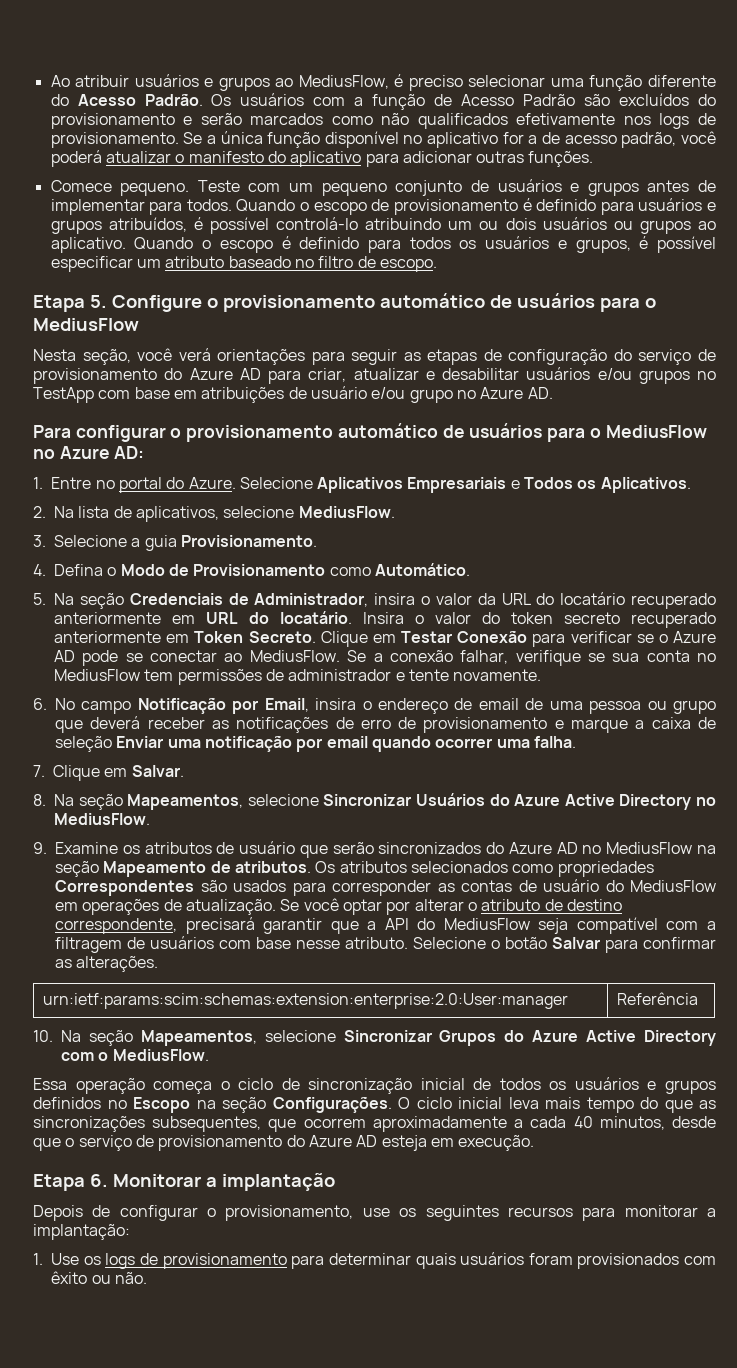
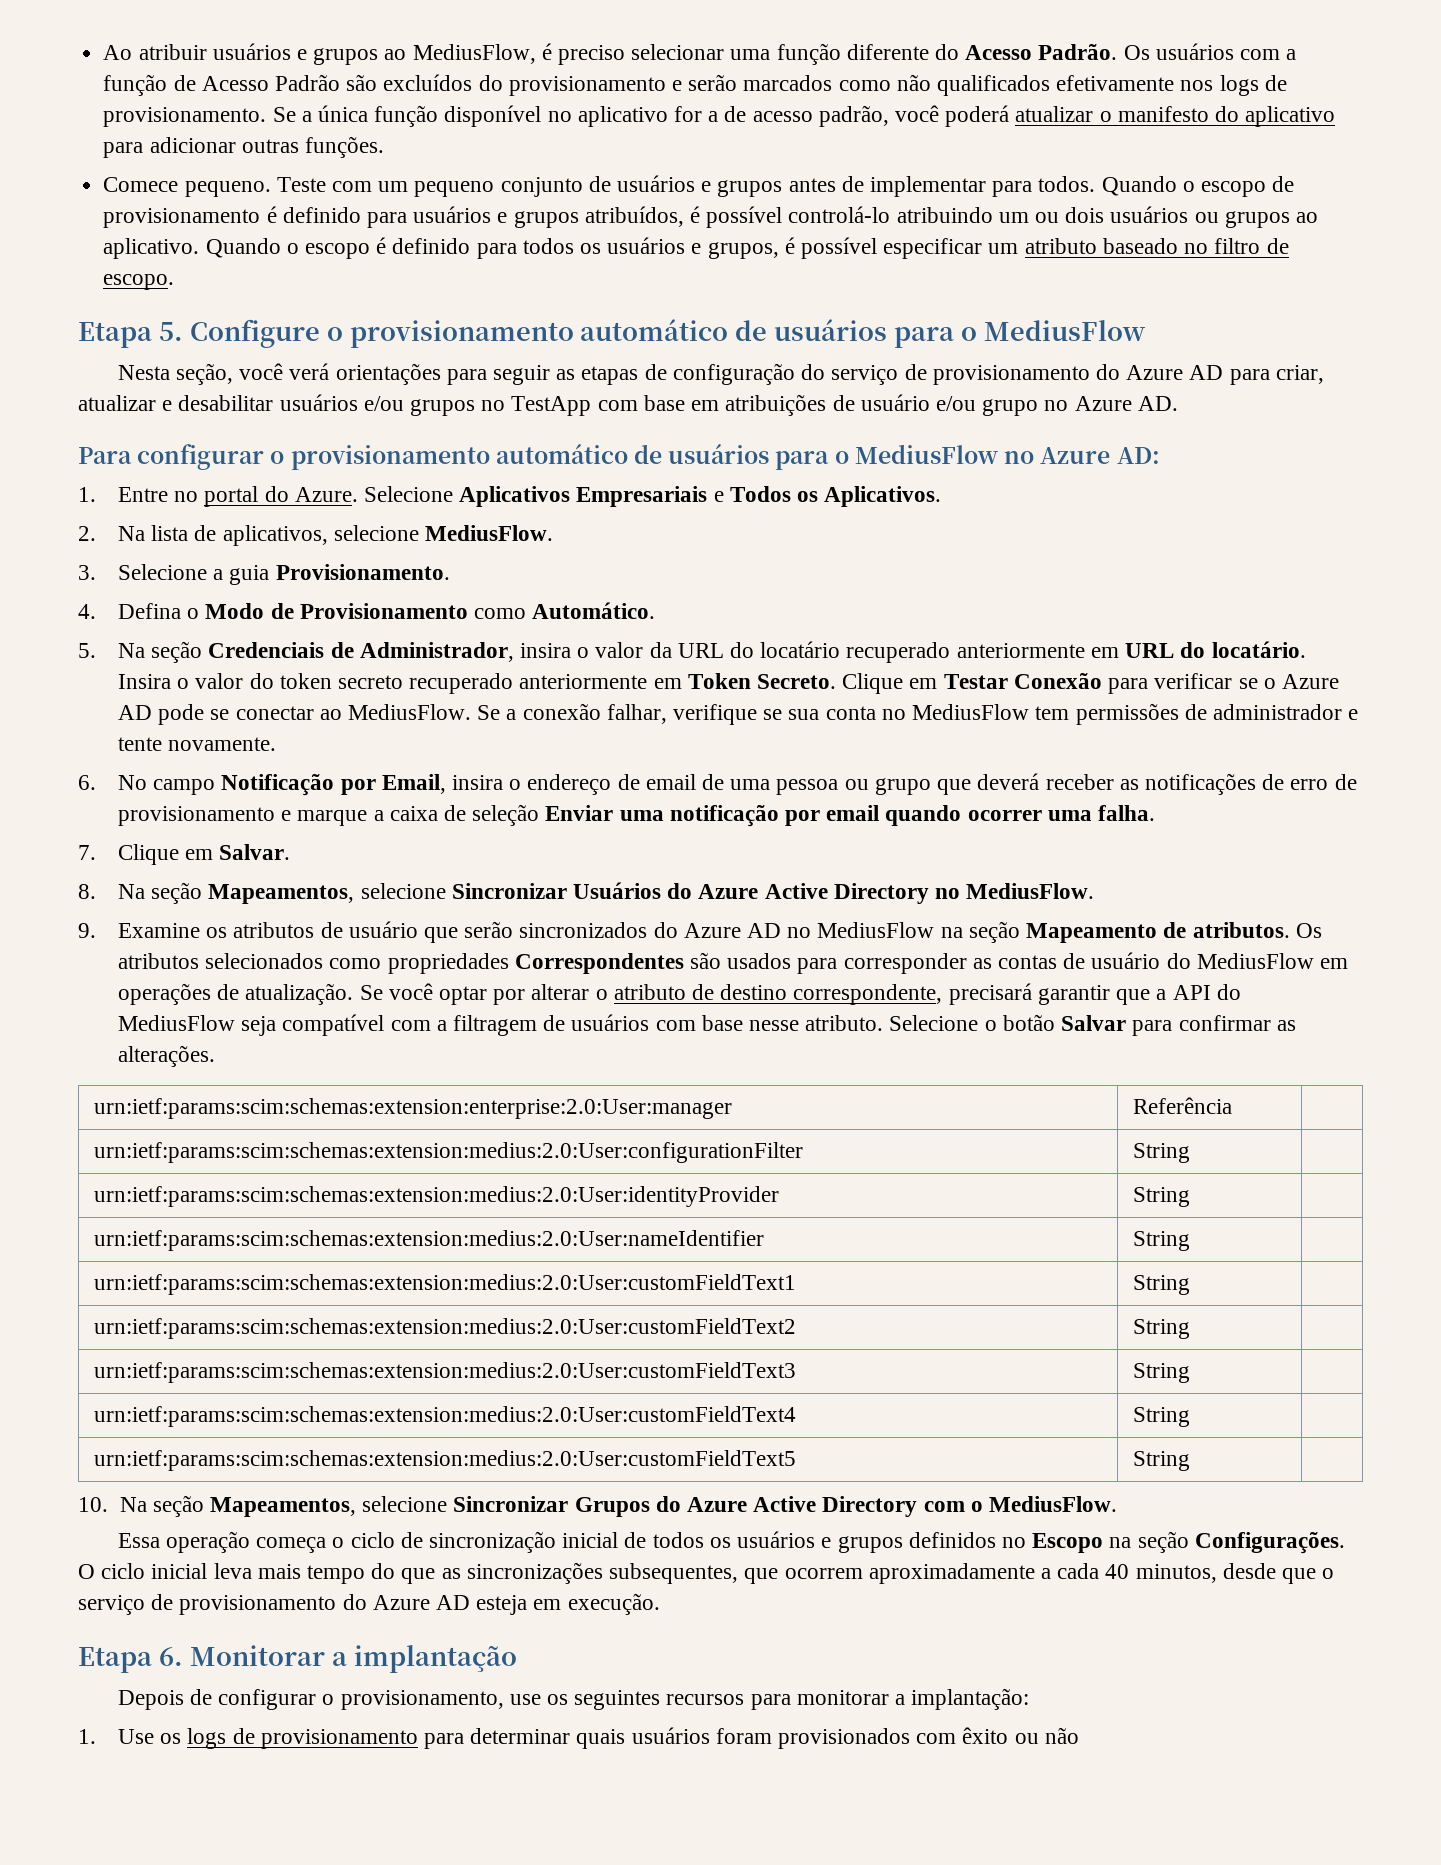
(698, 998) none -> [93,1142,803,1163] [1132,1143,1190,1163] [93,1186,779,1207] [1132,1187,1190,1207] [93,1230,764,1251] [1132,1231,1190,1251] [93,1274,796,1295] [1132,1275,1190,1295] [93,1318,796,1339] [1132,1319,1190,1339] [93,1362,796,1383] [1132,1363,1190,1383] [93,1406,796,1427] [1132,1407,1190,1427] [93,1450,796,1471] [1132,1451,1190,1471] | // urn:ietf:params:scim:schemas:extension:medius:2.0:User:configurationFilter | String | // urn:ietf:params:scim:schemas:extension:medius:2.0:User:identityProvider | String | // urn:ietf:params:scim:schemas:extension:medius:2.0:User:nameIdentifier | String | // urn:ietf:params:scim:schemas:extension:medius:2.0:User:customFieldText1 | String | // urn:ietf:params:scim:schemas:extension:medius:2.0:User:customFieldText2 | String | // urn:ietf:params:scim:schemas:extension:medius:2.0:User:customFieldText3 | String | // urn:ietf:params:scim:schemas:extension:medius:2.0:User:customFieldText4 | String | // urn:ietf:params:scim:schemas:extension:medius:2.0:User:customFieldText5 | String |
[114,1272,147,1284] não. -> [1044,1727,1079,1744] não

